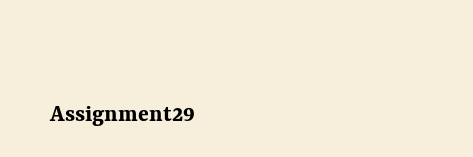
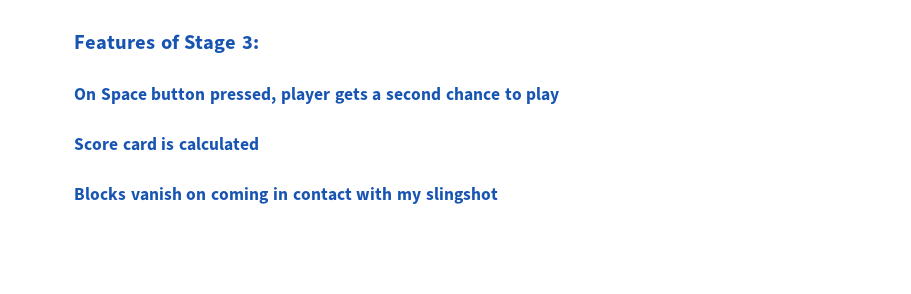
[49,106,195,126] Assignment29 -> [74,34,259,53] [74,87,560,104] [74,137,260,151] [74,187,498,204] Features of Stage 3: // On Space button pressed, player gets a second chance to play // Score card is calculated // Blocks vanish on coming in contact with my slingshot

